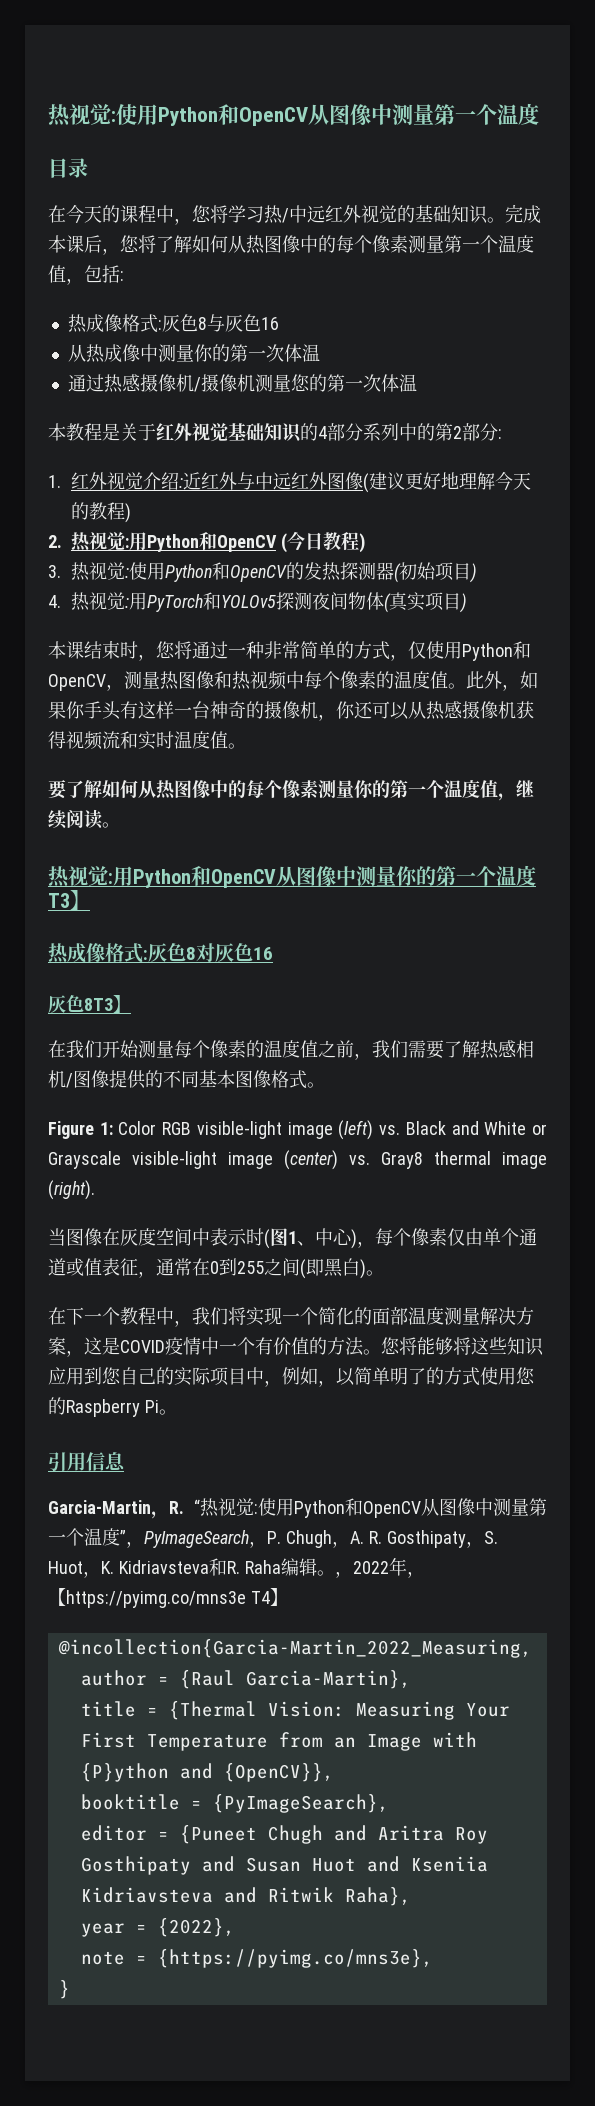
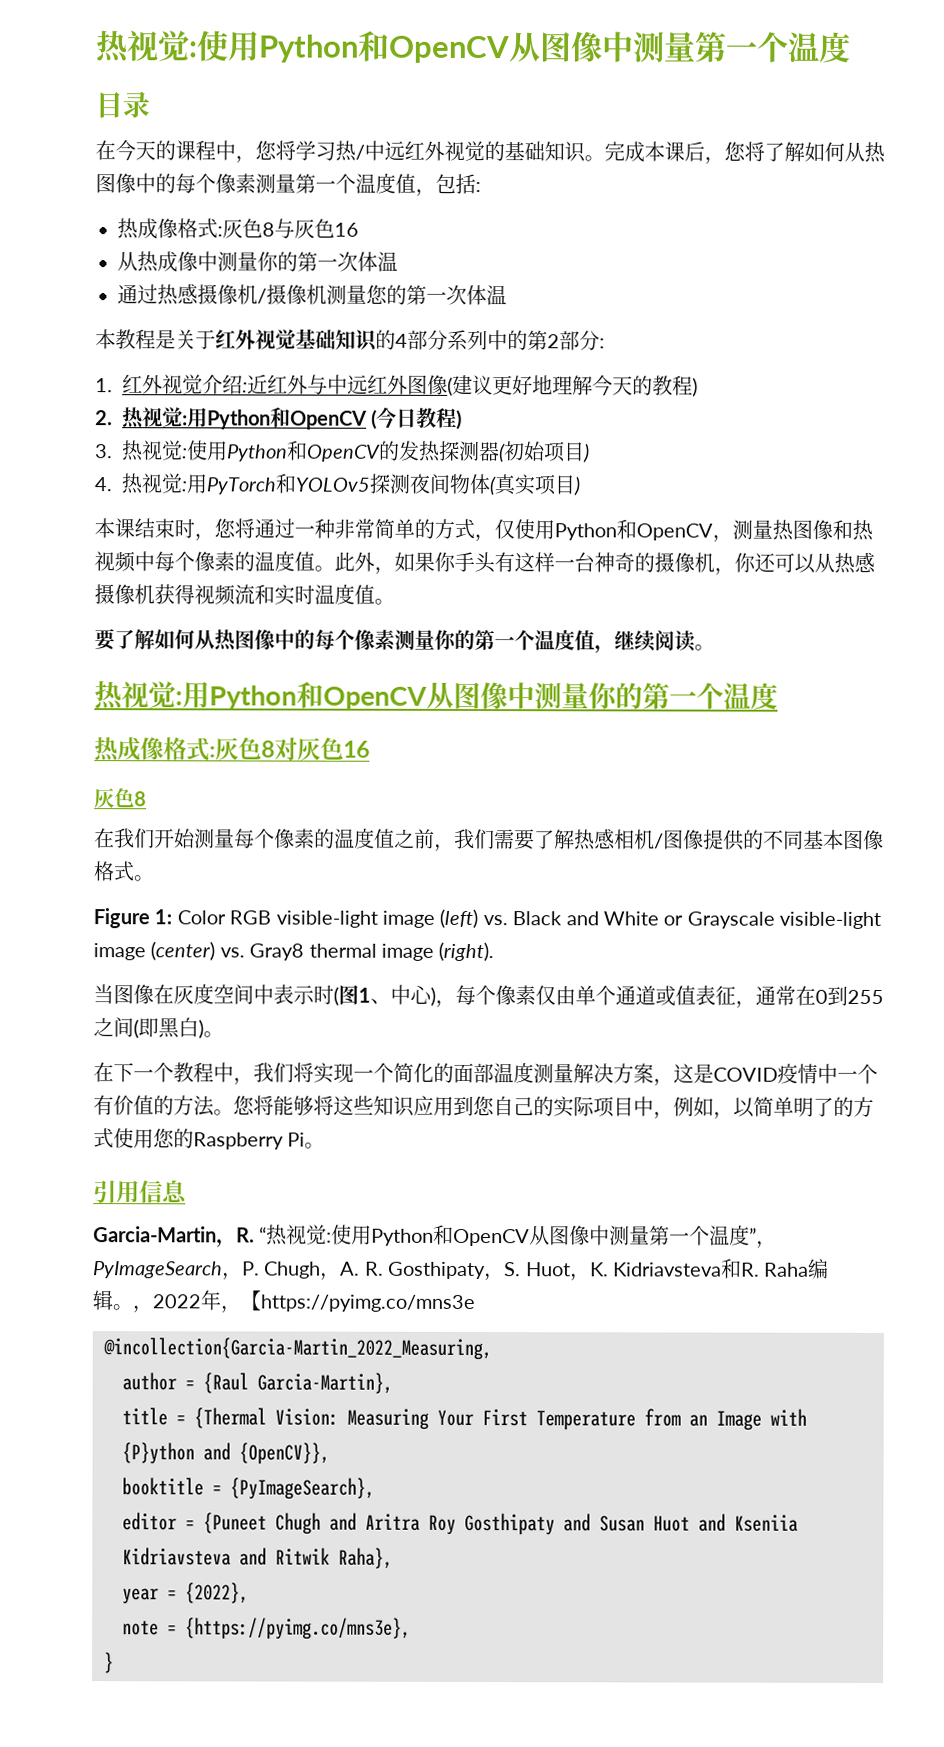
[48,890,90,910] T3】 -> (778, 696) none
[84,995,131,1013] 8T3】 -> [134,791,147,807] 8
[250,1588,288,1606] T4】 -> (475, 1303) none

